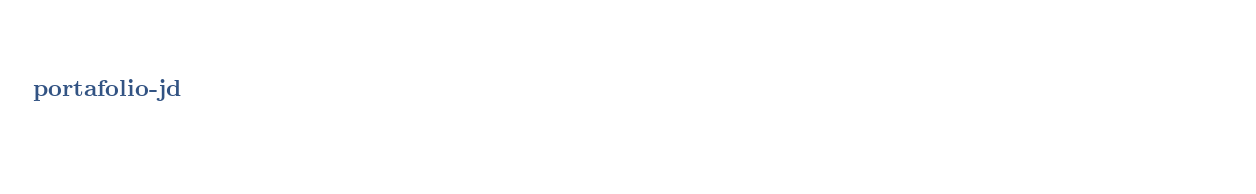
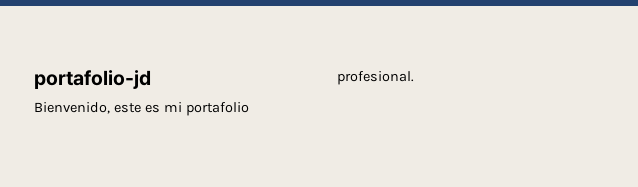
(181, 90) none -> [34,102,249,116] [337,71,414,85] // Bienvenido, este es mi portafolio profesional.

